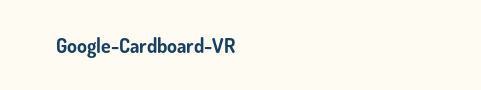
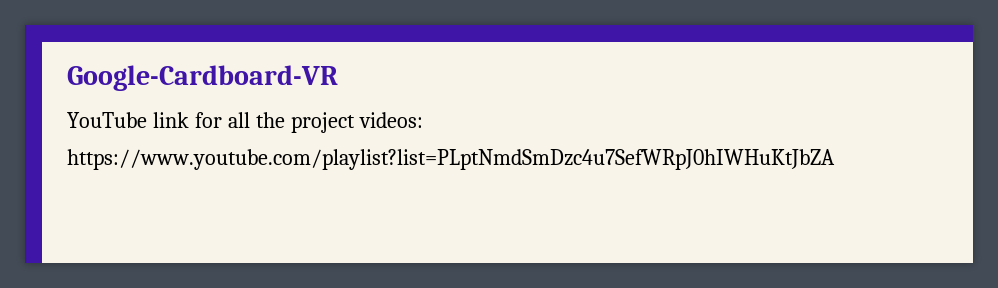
(235, 47) none -> [67,112,423,133] [67,149,835,170] // YouTube link for all the project videos: https://www.youtube.com/playlist?list=PLptNmdSmDzc4u7SefWRpJ0hIWHuKtJbZA

